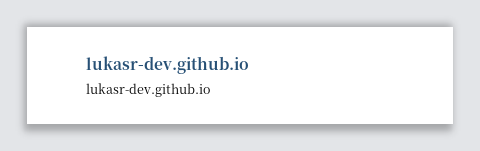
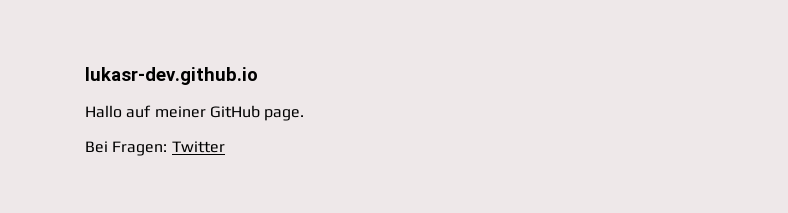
[86,83,210,97] lukasr-dev.github.io -> [85,105,305,121] [85,141,225,156] Hallo auf meiner GitHub page. // Bei Fragen: Twitter

